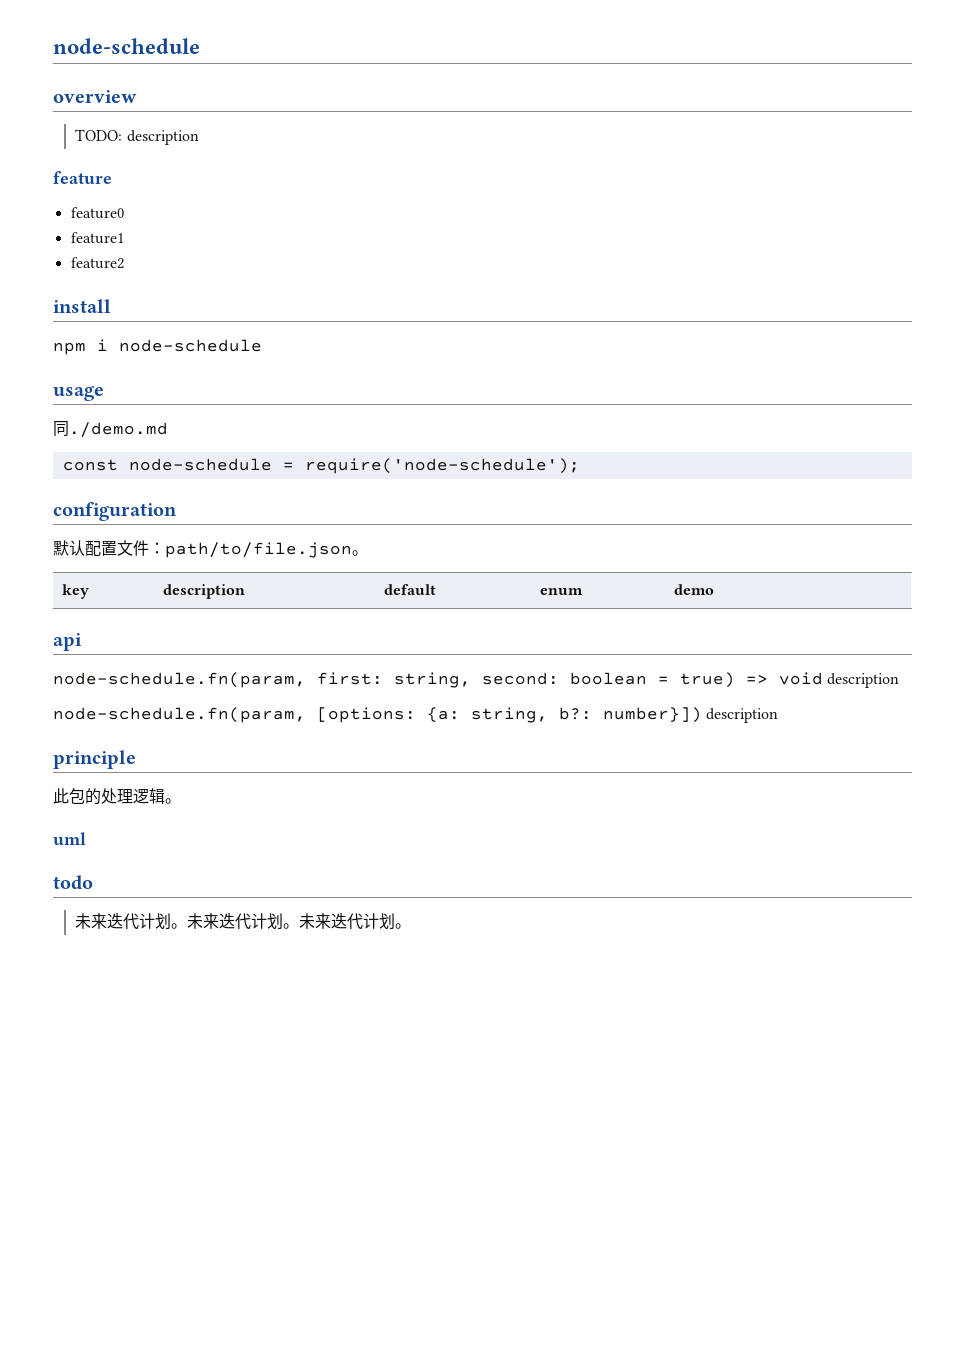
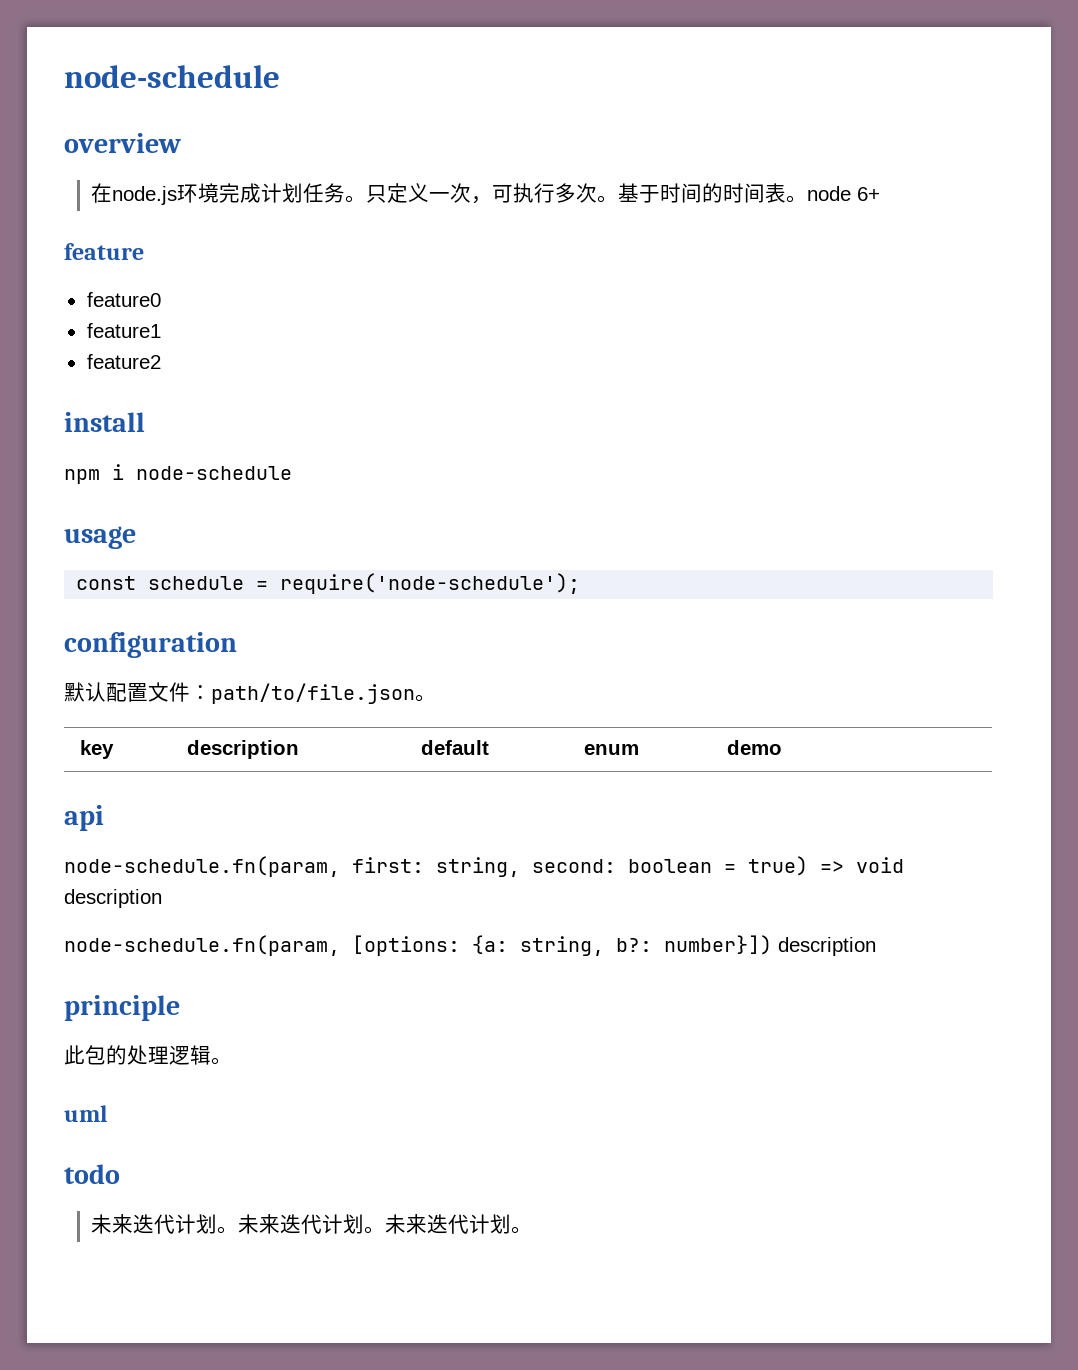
[75,129,199,145] TODO: description -> [90,183,880,205] 在node.js环境完成计划任务。只定义一次，可执行多次。基于时间的时间表。node 6+
[53,421,168,438] // 同./demo.md -> (136, 537) none
[128,458,272,471] node-schedule -> [148,576,245,590] schedule

